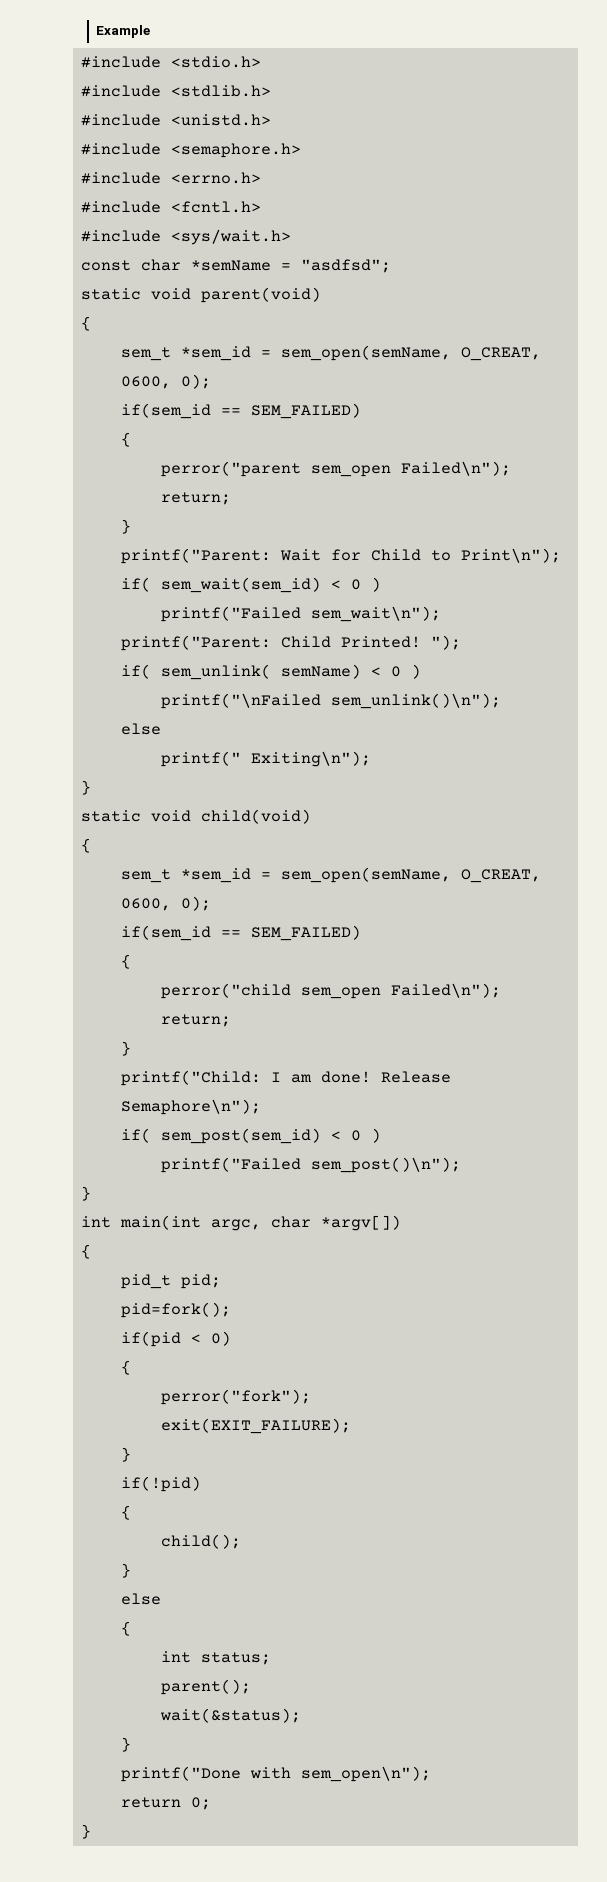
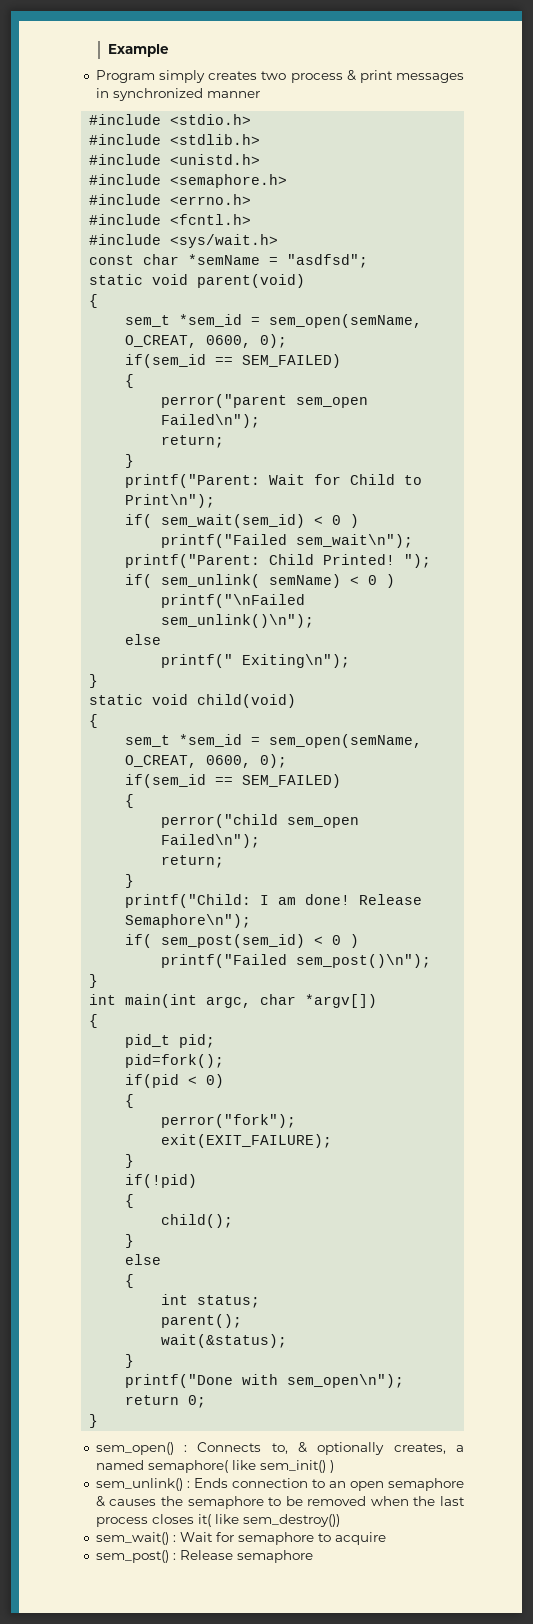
(151, 31) none -> [95,70,464,83] [95,88,260,101] // Program simply creates two process & print messages in synchronized manner
(92, 1831) none -> [95,1442,464,1455] [95,1460,334,1473] [95,1478,464,1491] [95,1496,465,1509] [95,1514,340,1527] [95,1532,386,1545] [95,1550,313,1563] // sem_open() : Connects to, & optionally creates, a named semaphore( like sem_init() ) // sem_unlink() : Ends connection to an open semaphore & causes the semaphore to be removed when the last process closes it( like sem_destroy()) // sem_wait() : Wait for semaphore to acquire // sem_post() : Release semaphore

